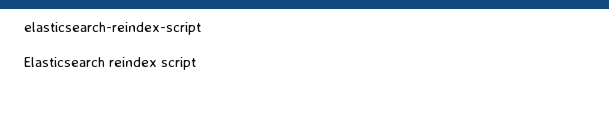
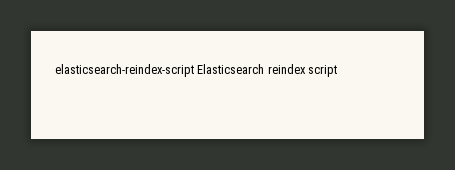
(201, 28) // -> (194, 70) none

